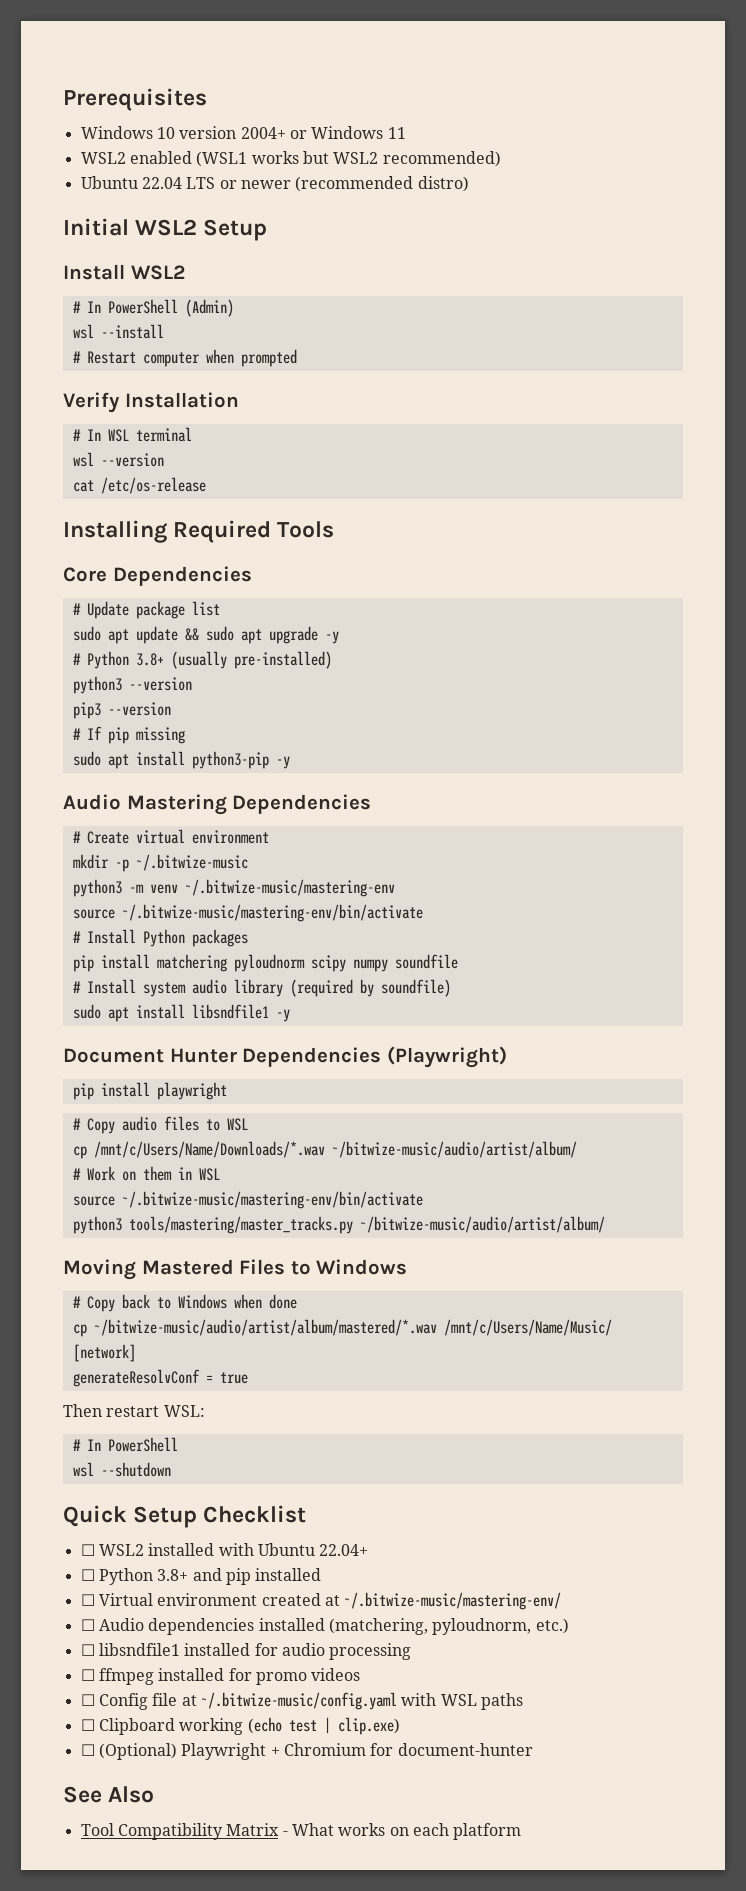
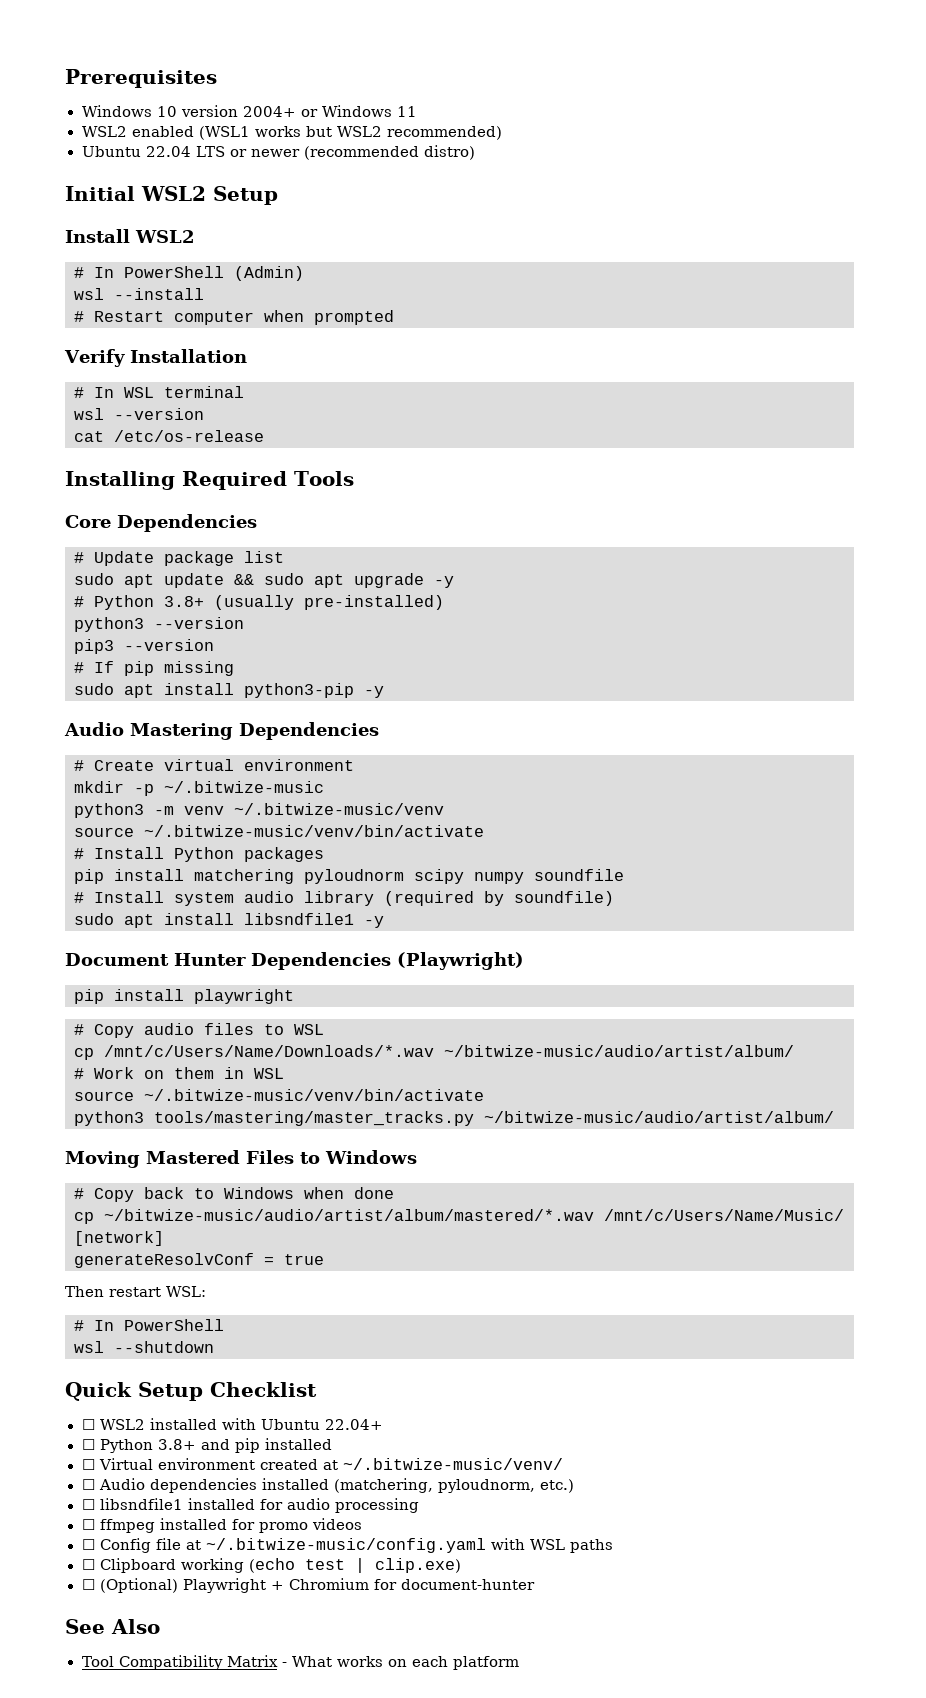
[184,879,395,897] [72,904,423,922] ~/.bitwize-music/mastering-env // source ~/.bitwize-music/mastering-env/bin/activate -> [234,803,444,815] [74,825,484,837] ~/.bitwize-music/venv // source ~/.bitwize-music/venv/bin/activate
[121,1191,423,1209] ~/.bitwize-music/mastering-env/bin/activate -> [144,1089,484,1101] ~/.bitwize-music/venv/bin/activate
[344,1592,562,1610] ~/.bitwize-music/mastering-env/ -> [342,1458,563,1470] ~/.bitwize-music/venv/

